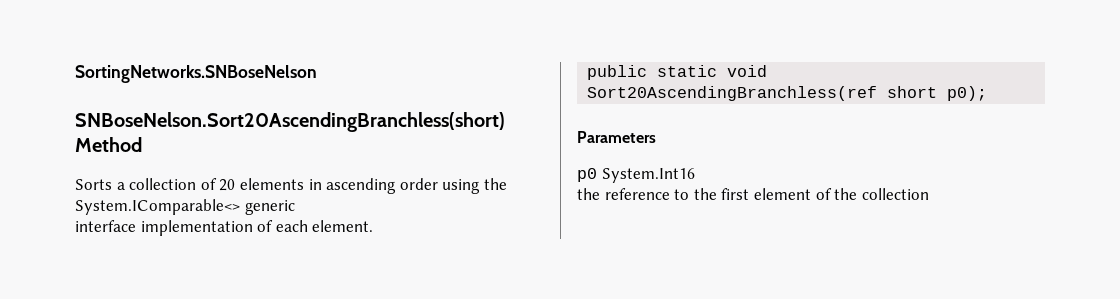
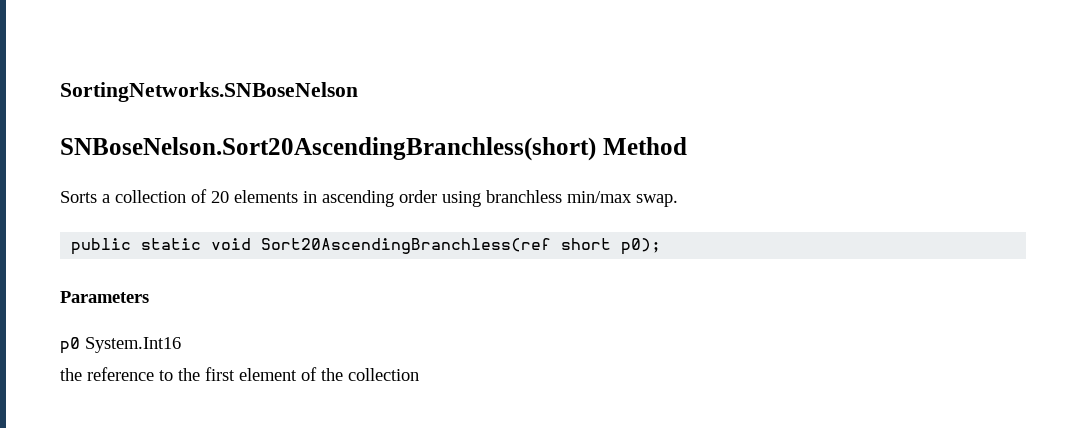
[483,178,507,190] [75,199,295,215] [75,220,374,236] the System.IComparable<> generic // interface implementation of each element. -> [486,190,678,207] branchless min/max swap.

